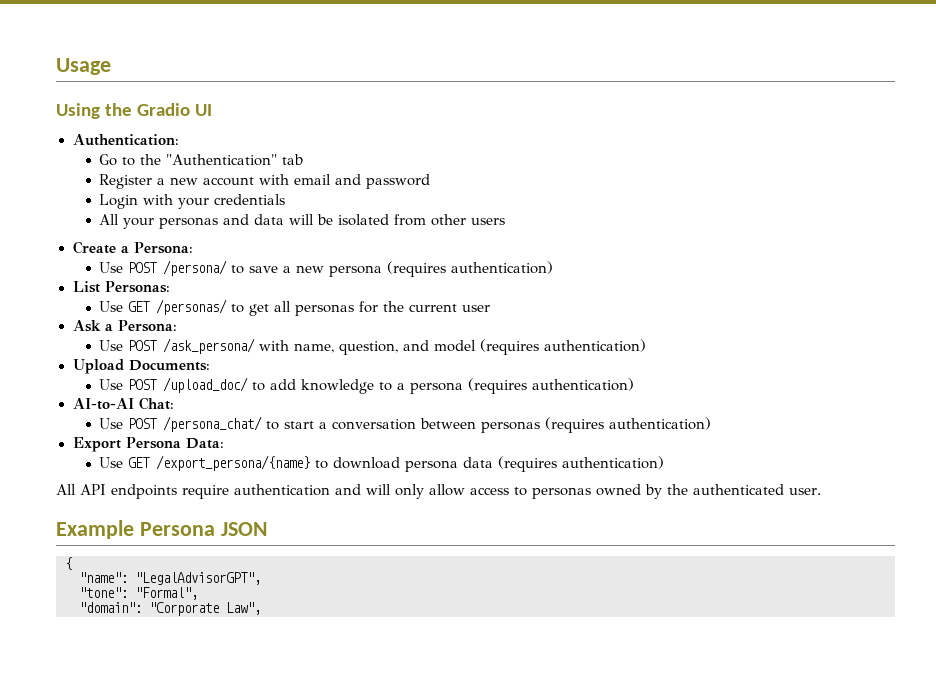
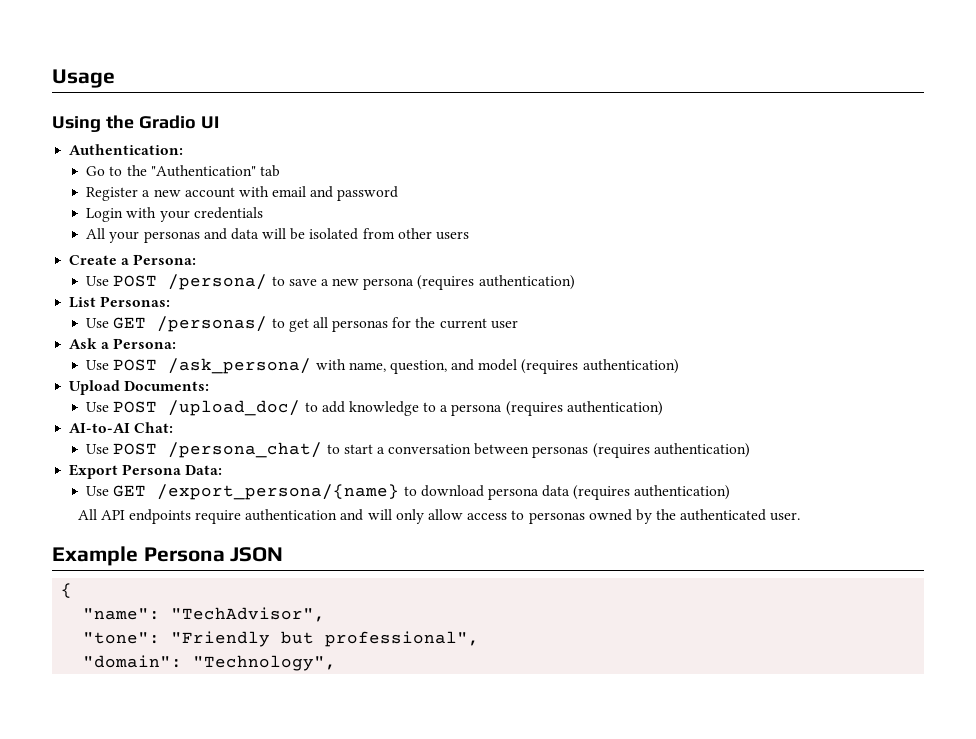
[135,572,261,585] "LegalAdvisorGPT", -> [171,607,326,622] "TechAdvisor",
[135,587,198,600] "Formal", -> [171,631,480,647] "Friendly but professional",
[149,602,261,616] "Corporate Law", -> [193,655,337,671] "Technology",

